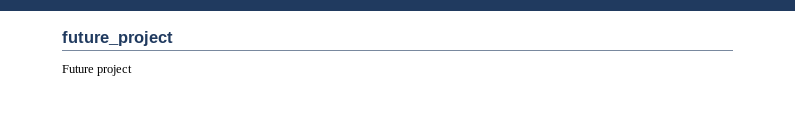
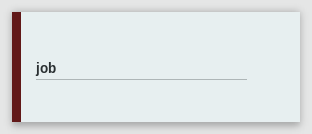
[62,31,173,46] [62,65,133,76] future_project // Future project -> [35,62,56,76] job

